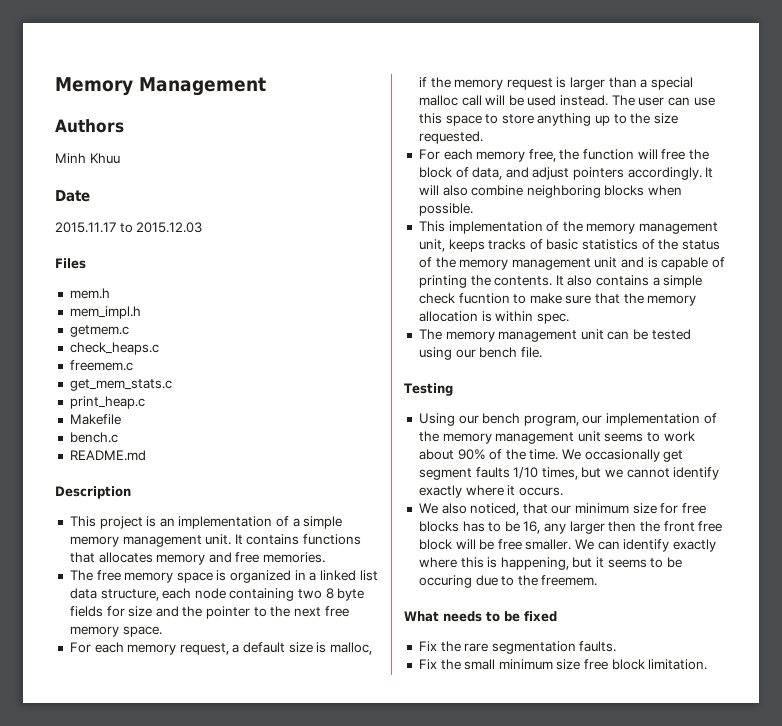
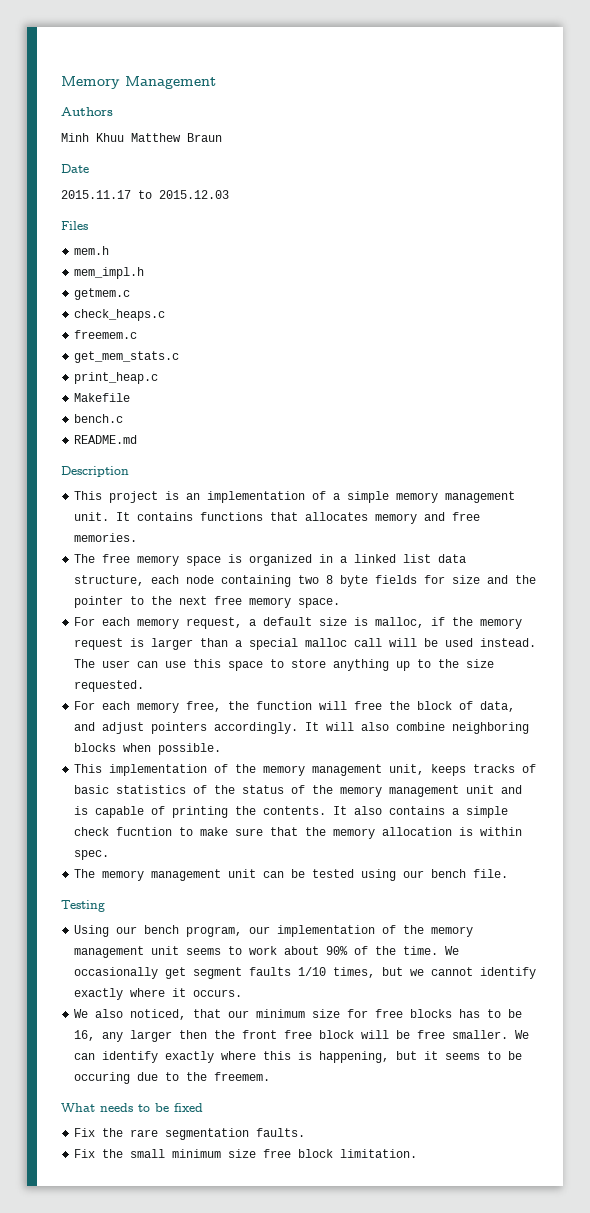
(120, 158) none -> [131,133,222,142] Matthew Braun

